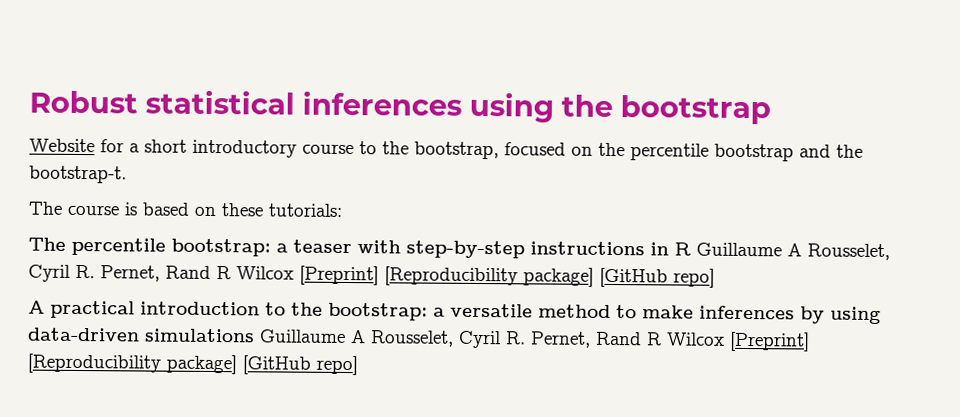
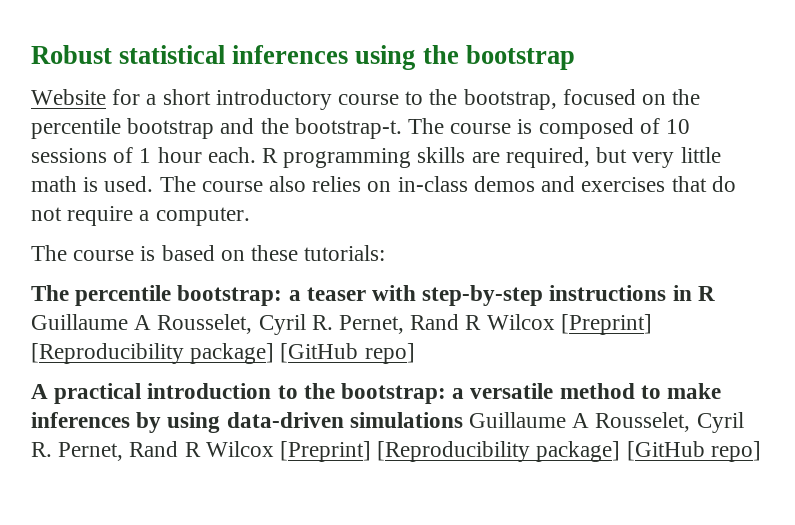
(127, 174) none -> [408,118,691,139] [31,147,721,168] [31,176,736,192] [31,206,250,226] The course is composed of 10 sessions of 1 hour each. R programming skills are required, but very little math is used. The course also relies on in-class demos and exercises that do not require a computer.

